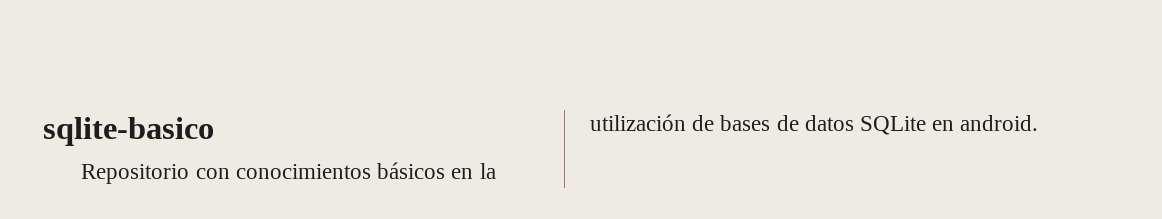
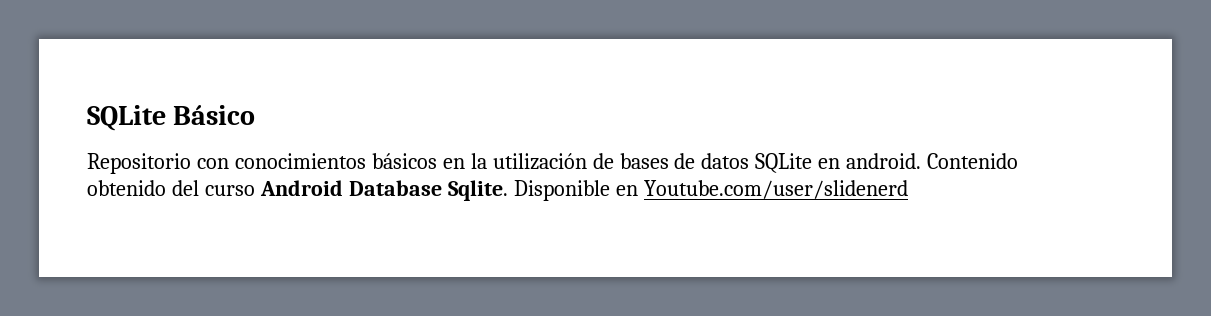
[43,117,214,146] sqlite-basico -> [87,105,256,131] SQLite Básico
(1039, 123) none -> [927,153,1019,169] [87,180,908,201] Contenido obtenido del curso Android Database Sqlite. Disponible en Youtube.com/user/slidenerd

